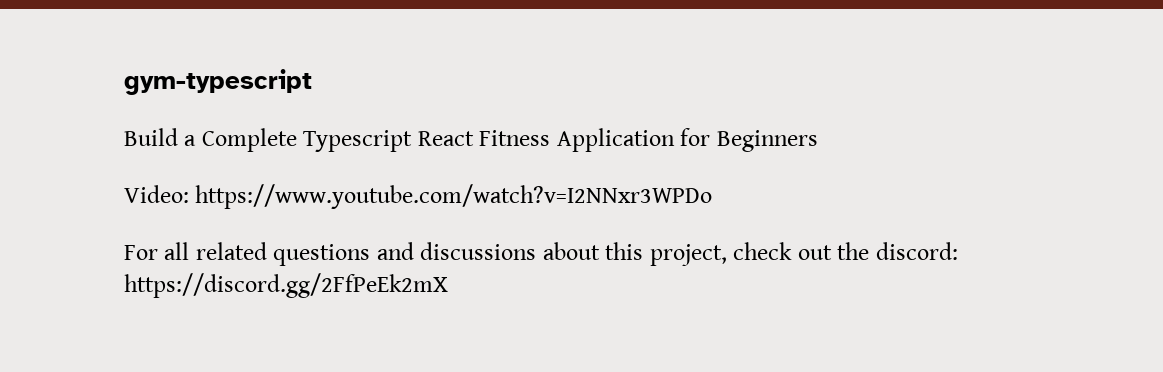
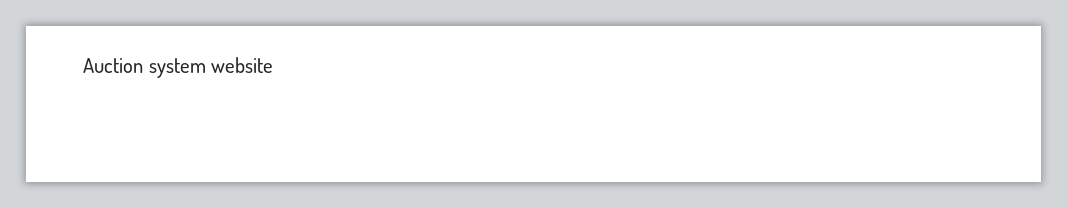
[124,69,312,95] [124,128,818,152] [124,184,713,209] [124,242,958,266] [124,273,448,298] gym-typescript // Build a Complete Typescript React Fitness Application for Beginners // Video: https://www.youtube.com/watch?v=I2NNxr3WPDo // For all related questions and discussions about this project, check out the discord: https://discord.gg/2FfPeEk2mX -> [83,57,274,78] Auction system website

